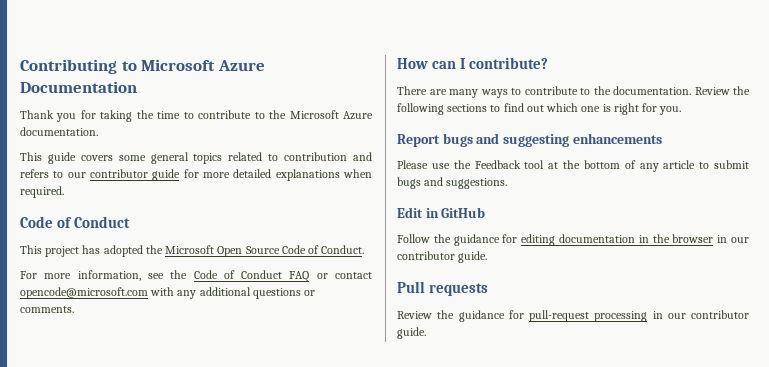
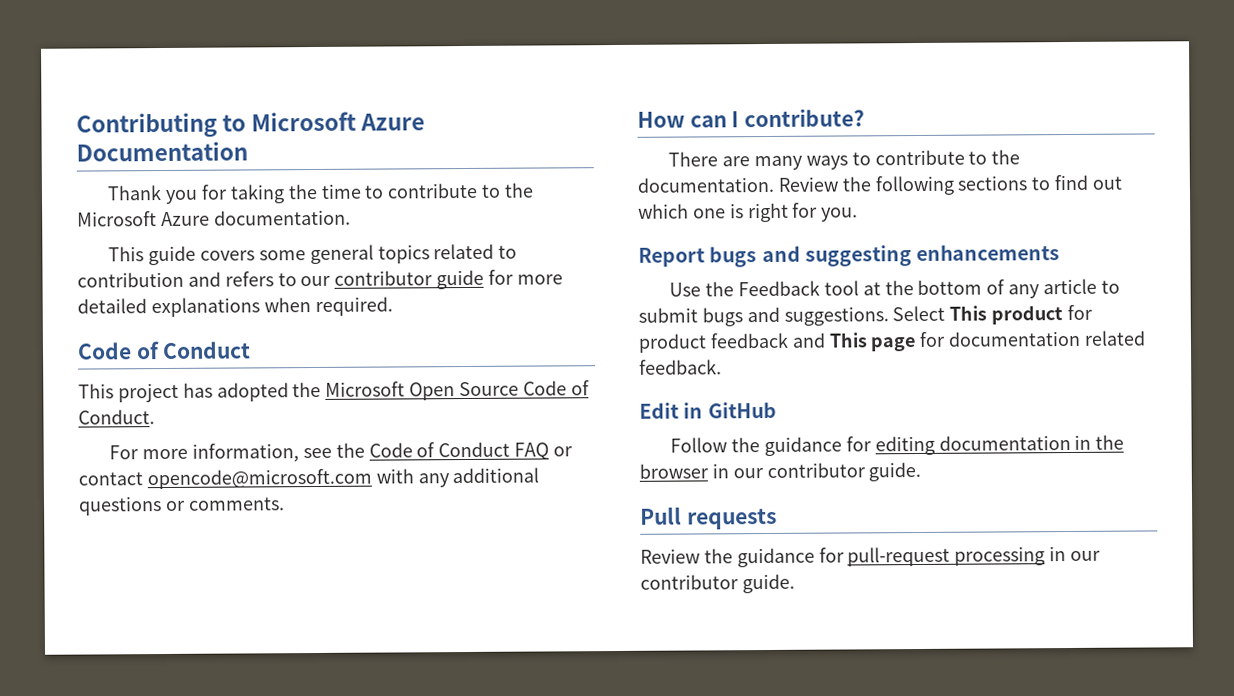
[397,160,450,169] Please use -> [669,282,702,297] Use
(508, 183) none -> [892,304,1094,325] [638,330,1146,353] [639,359,722,375] Select This product for product feedback and This page for documentation related feedback.

